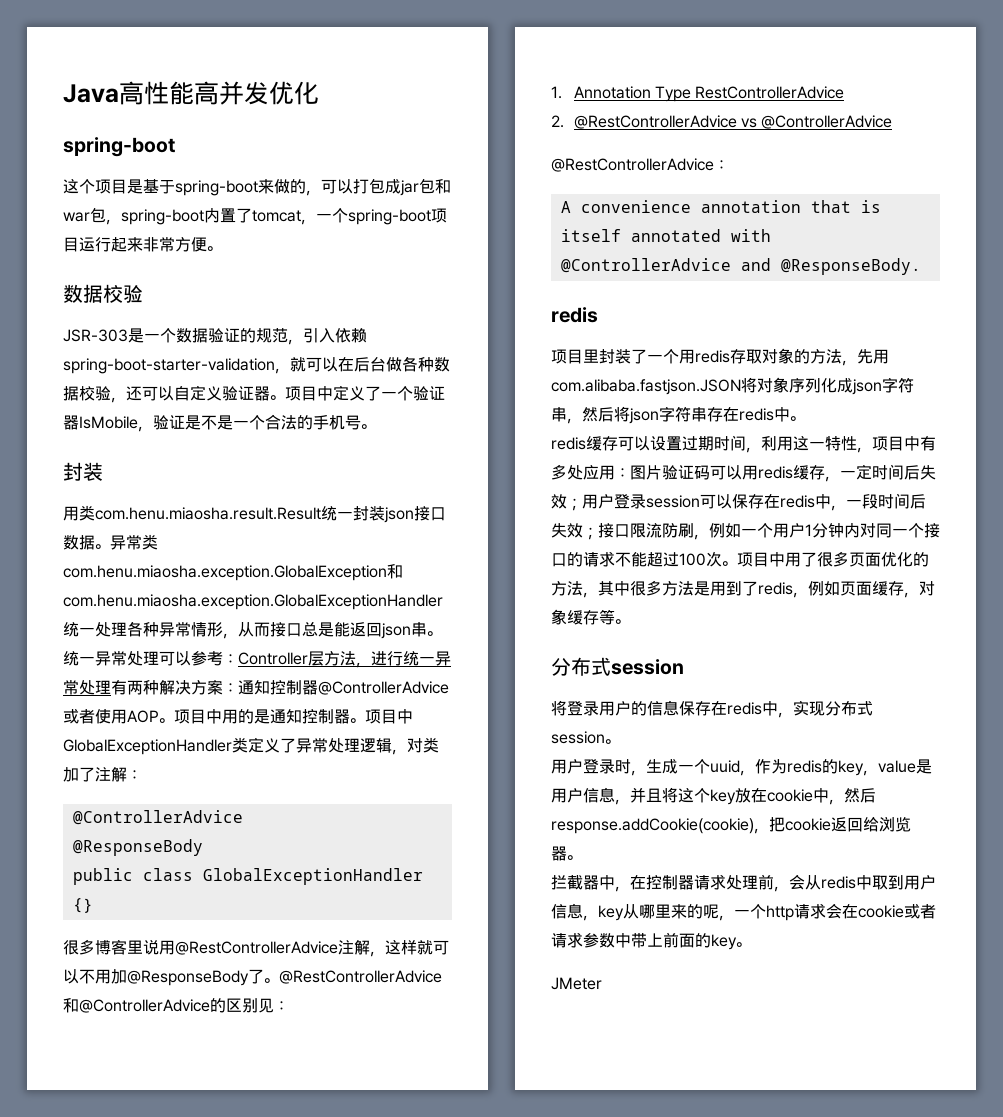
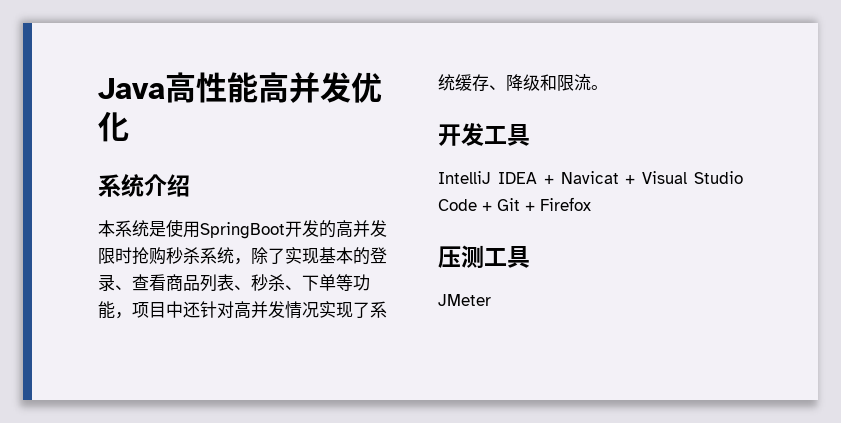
[63,137,175,157] [63,178,451,196] [63,207,447,225] [63,237,222,252] [63,284,143,303] [63,328,367,345] [63,356,450,374] [63,385,445,403] [63,414,376,432] [63,462,103,481] [63,505,446,523] [63,534,158,550] [63,564,403,581] [63,594,443,610] [63,621,442,639] [63,651,451,668] [63,680,449,695] [63,709,413,724] [63,737,439,755] [63,767,142,782] [72,810,243,825] [72,839,203,856] [72,868,423,885] [72,898,93,913] [63,939,449,957] [63,969,442,986] [63,998,289,1013] [551,86,845,102] [551,115,893,129] [551,158,729,172] [560,200,881,213] [560,229,771,242] [560,258,921,275] [551,307,598,323] [551,348,889,366] [551,377,914,395] [551,406,805,424] [551,435,936,453] [551,464,936,482] [551,493,926,511] [551,523,940,540] [551,551,929,567] [551,580,935,598] [551,609,630,625] [551,657,684,676] [551,700,873,718] [551,731,620,744] [551,759,932,776] [551,787,876,805] [551,816,911,834] [551,846,582,861] [551,874,936,892] [551,903,936,921] [551,932,751,950] spring-boot // 这个项目是基于spring-boot来做的，可以打包成jar包和war包，spring-boot内置了tomcat，一个spring-boot项目运行起来非常方便。 // 数据校验 // JSR-303是一个数据验证的规范，引入依赖spring-boot-starter-validation，就可以在后台做各种数据校验，还可以自定义验证器。项目中定义了一个验证器IsMobile，验证是不是一个合法的手机号。 // 封装 // 用类com.henu.miaosha.result.Result统一封装json接口数据。异常类com.henu.miaosha.exception.GlobalException和com.henu.miaosha.exception.GlobalExceptionHandler统一处理各种异常情形，从而接口总是能返回json串。统一异常处理可以参考：Controller层方法，进行统一异常处理有两种解决方案：通知控制器@ControllerAdvice或者使用AOP。项目中用的是通知控制器。项目中GlobalExceptionHandler类定义了异常处理逻辑，对类加了注解： // @ControllerAdvice // @ResponseBody // public class GlobalExceptionHandler {} // 很多博客里说用@RestControllerAdvice注解，这样就可以不用加@ResponseBody了。@RestControllerAdvice和@ControllerAdvice的区别见： // 1. Annotation Type RestControllerAdvice // 2. @RestControllerAdvice vs @ControllerAdvice // @RestControllerAdvice： // A convenience annotation that is itself annotated with @ControllerAdvice and @ResponseBody. // redis // 项目里封装了一个用redis存取对象的方法，先用com.alibaba.fastjson.JSON将对象序列化成json字符串，然后将json字符串存在redis中。 // redis缓存可以设置过期时间，利用这一特性，项目中有多处应用：图片验证码可以用redis缓存，一定时间后失效；用户登录session可以保存在redis中，一段时间后失效；接口限流防刷，例如一个用户1分钟内对同一个接口的请求不能超过100次。项目中用了很多页面优化的方法，其中很多方法是用到了redis，例如页面缓存，对象缓存等。 // 分布式session // 将登录用户的信息保存在redis中，实现分布式session。 // 用户登录时，生成一个uuid，作为redis的key，value是用户信息，并且将这个key放在cookie中，然后response.addCookie(cookie)，把cookie返回给浏览器。 // 拦截器中，在控制器请求处理前，会从redis中取到用户信息，key从哪里来的呢，一个http请求会在cookie或者请求参数中带上前面的key。 -> [98,174,190,197] [98,219,387,239] [98,247,387,265] [98,274,370,292] [98,301,387,319] [438,74,608,91] [438,123,530,146] [438,171,743,184] [438,197,591,211] [438,245,530,268] 系统介绍 // 本系统是使用SpringBoot开发的高并发限时抢购秒杀系统，除了实现基本的登录、查看商品列表、秒杀、下单等功能，项目中还针对高并发情况实现了系统缓存、降级和限流。 // 开发工具 // IntelliJ IDEA + Navicat + Visual Studio Code + Git + Firefox // 压测工具

